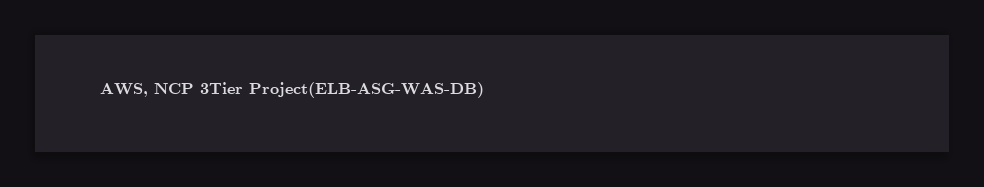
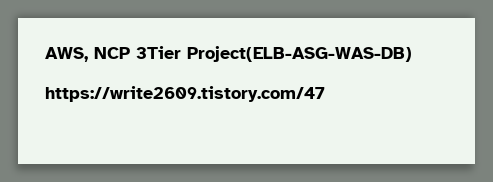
(484, 90) none -> [45,86,325,102] // https://write2609.tistory.com/47

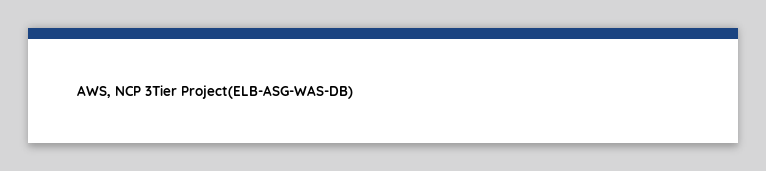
[45,86,325,102] // https://write2609.tistory.com/47 -> (353, 92) none

